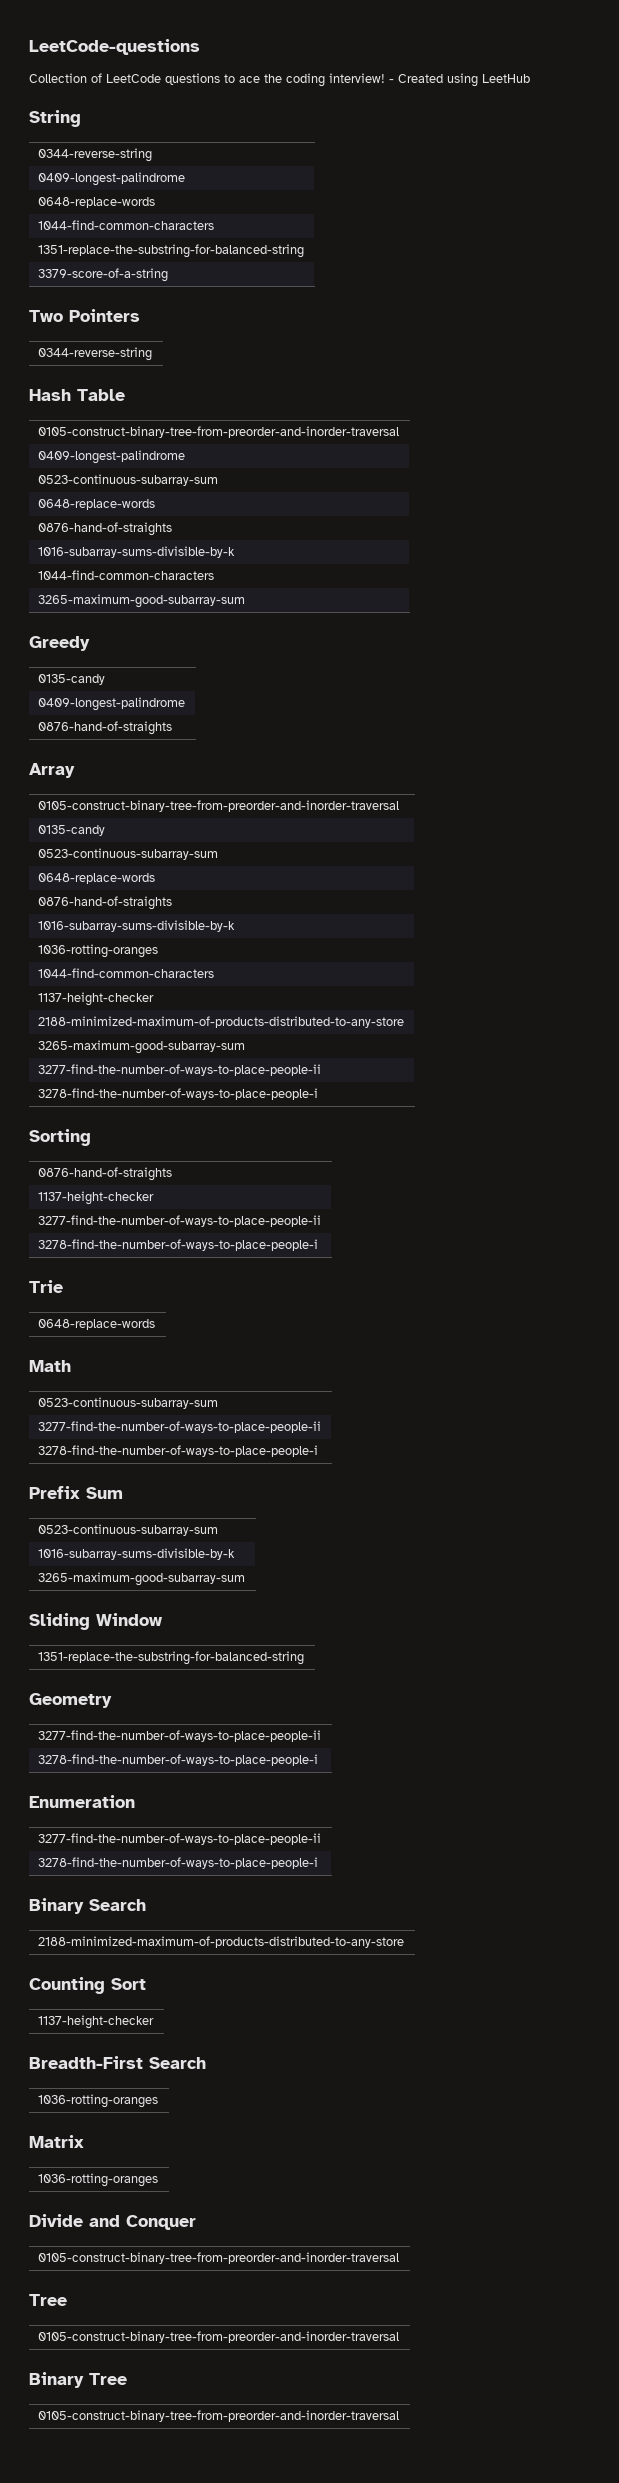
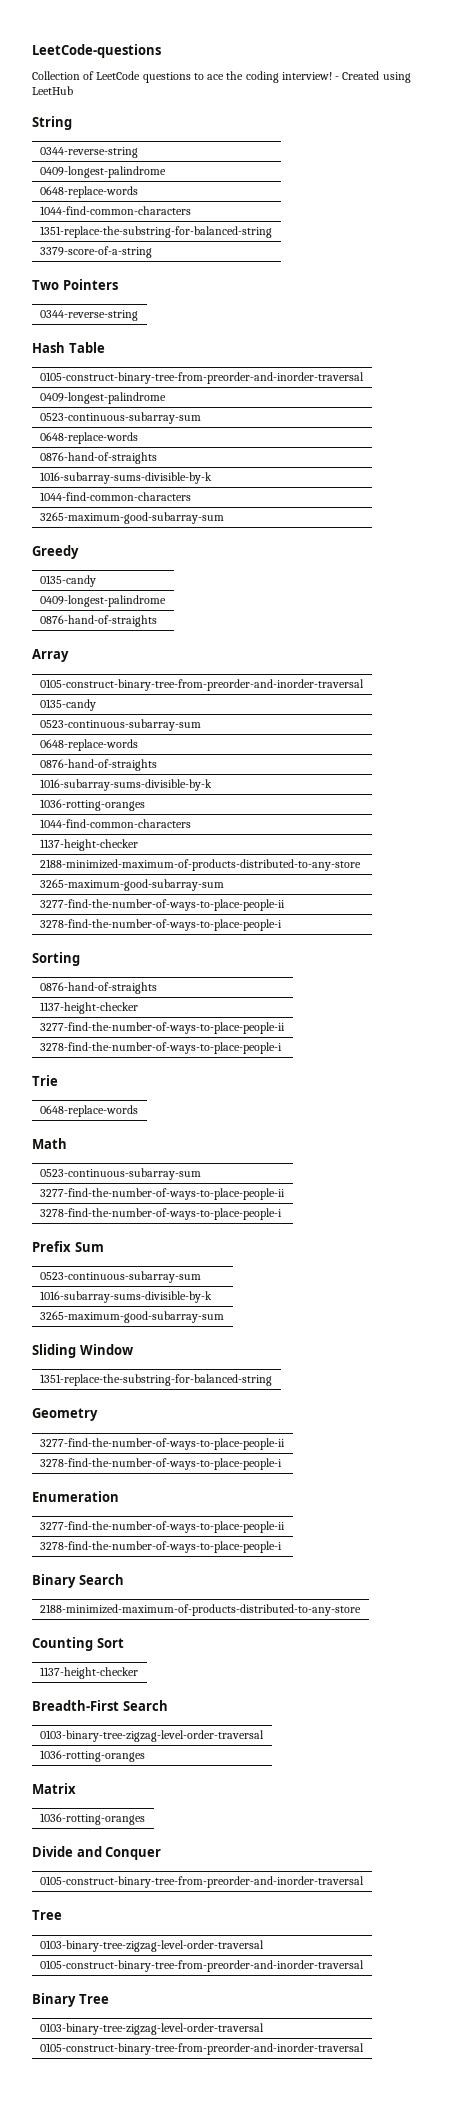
(206, 2063) none -> [39,1730,264,1742] // 0103-binary-tree-zigzag-level-order-traversal
(67, 2300) none -> [39,1940,264,1952] // 0103-binary-tree-zigzag-level-order-traversal
(127, 2379) none -> [39,2023,264,2035] // 0103-binary-tree-zigzag-level-order-traversal

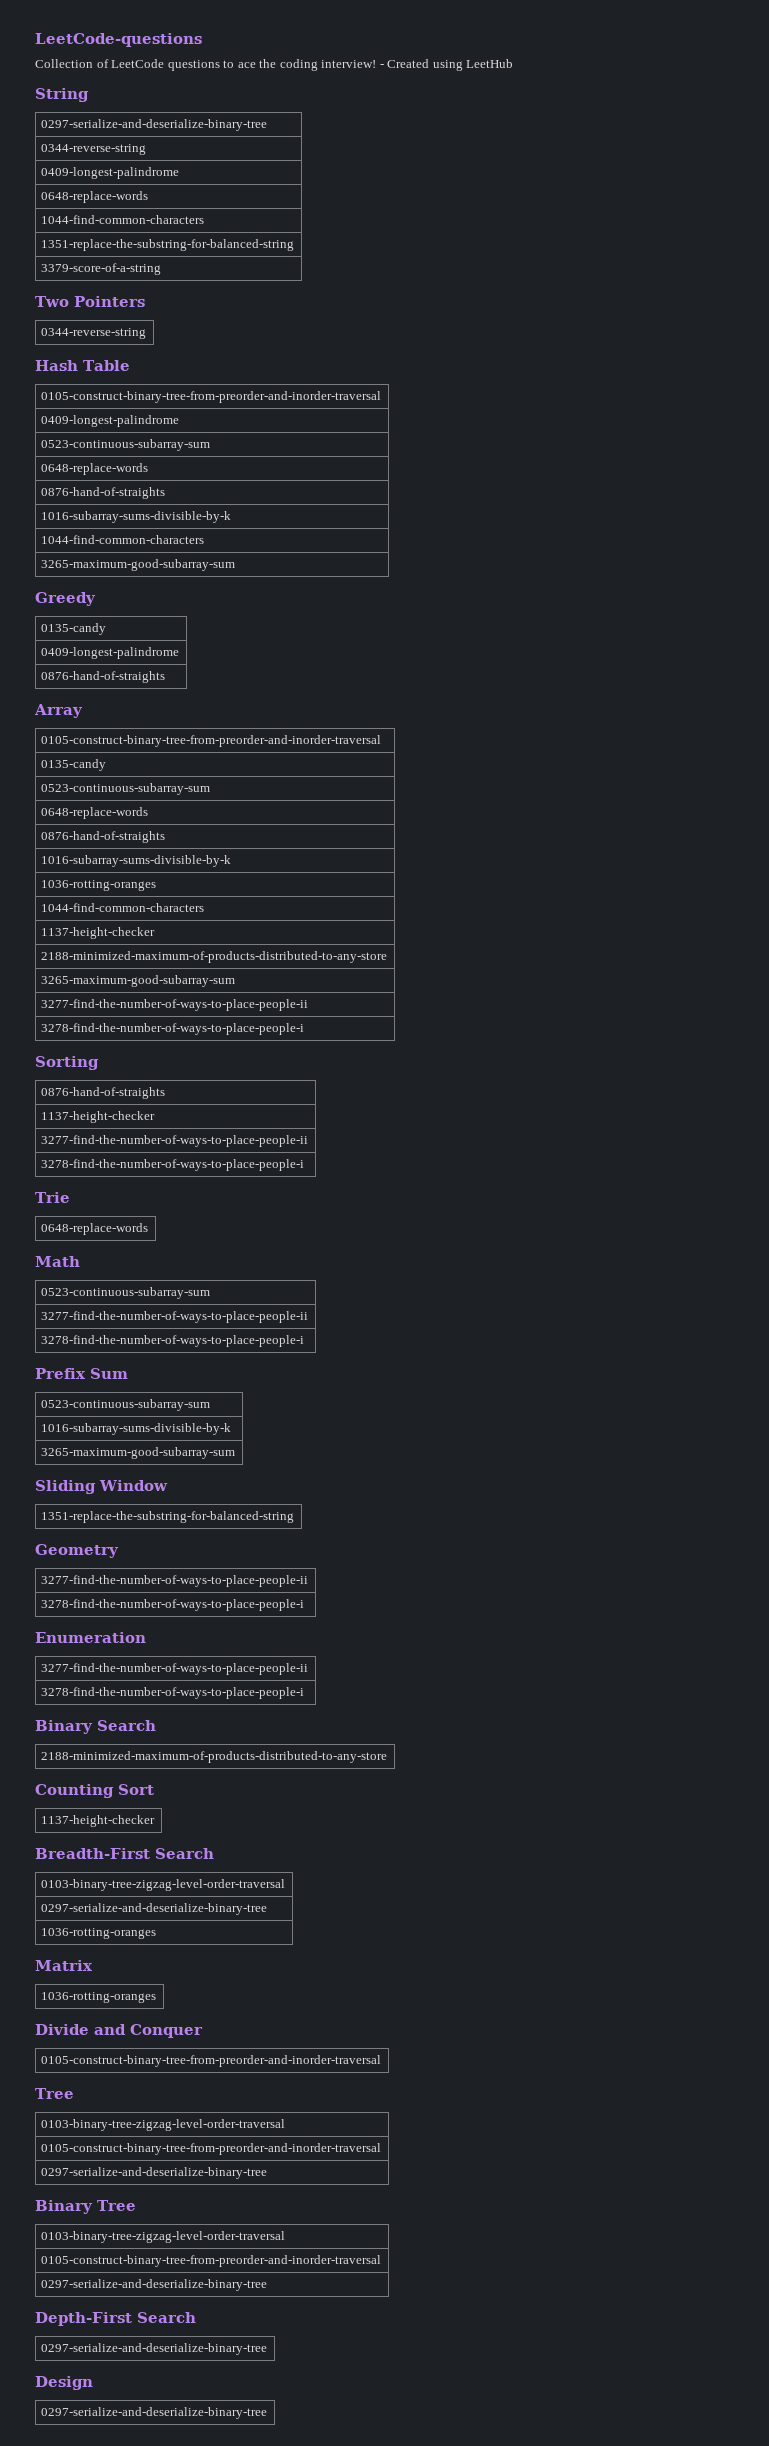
(72, 123) none -> [41,119,268,131] // 0297-serialize-and-deserialize-binary-tree
(264, 1736) none -> [41,1903,268,1915] // 0297-serialize-and-deserialize-binary-tree
(364, 1966) none -> [41,2167,268,2179] // 0297-serialize-and-deserialize-binary-tree
(364, 2049) none -> [41,2279,268,2291] [35,2312,196,2326] [41,2343,268,2355] [35,2376,93,2390] [41,2407,268,2419] // 0297-serialize-and-deserialize-binary-tree // Depth-First Search // 0297-serialize-and-deserialize-binary-tree // Design // 0297-serialize-and-deserialize-binary-tree

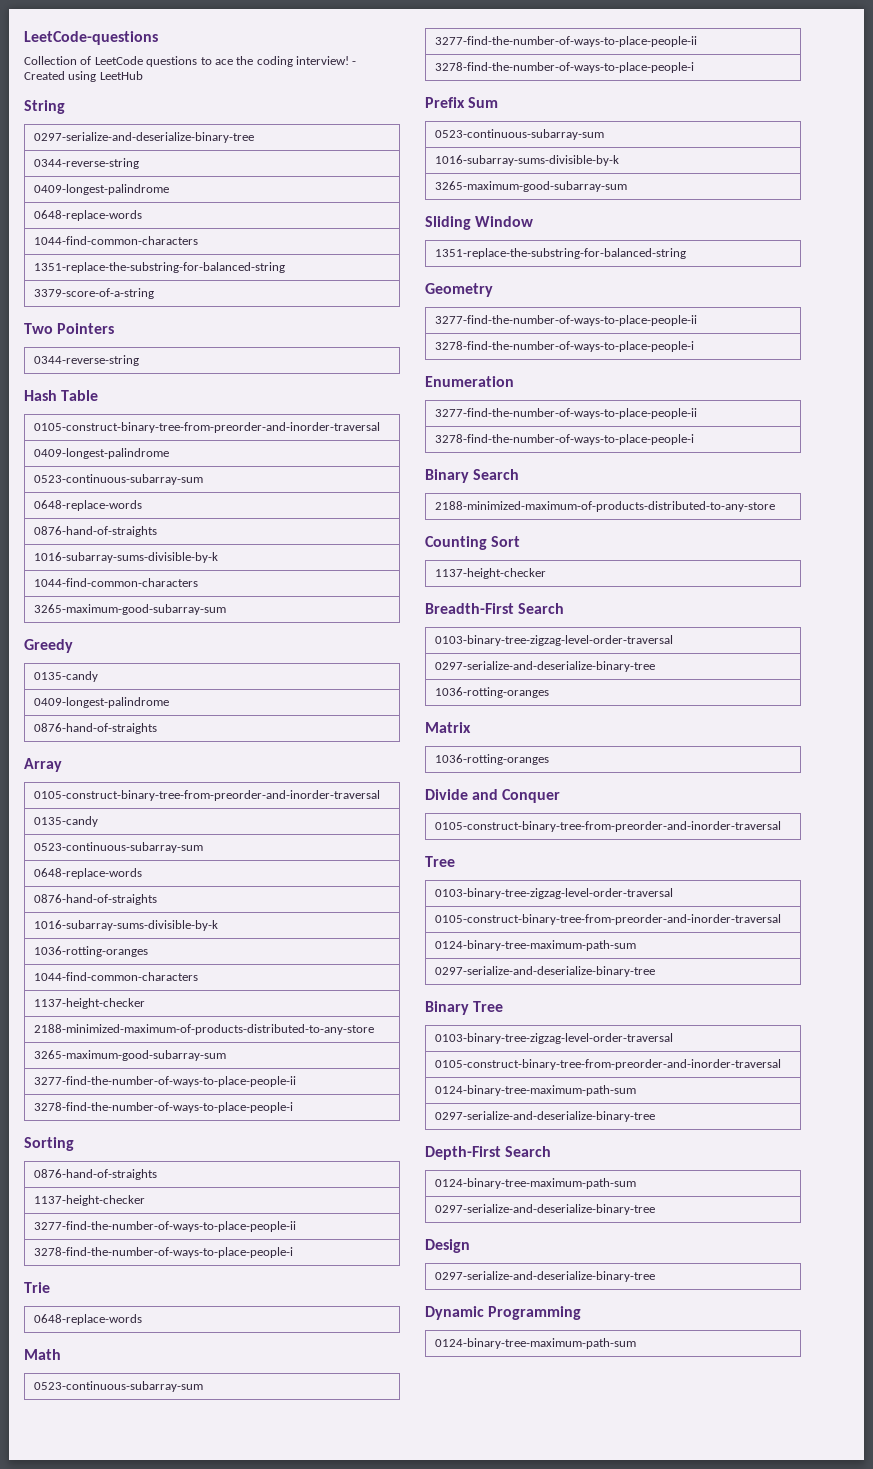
(382, 2149) none -> [434,940,636,951] // 0124-binary-tree-maximum-path-sum
(382, 2261) none -> [434,1085,636,1096] // 0124-binary-tree-maximum-path-sum
(196, 2317) none -> [434,1178,636,1189] // 0124-binary-tree-maximum-path-sum
(268, 2413) none -> [425,1306,582,1320] [434,1338,636,1349] // Dynamic Programming // 0124-binary-tree-maximum-path-sum

